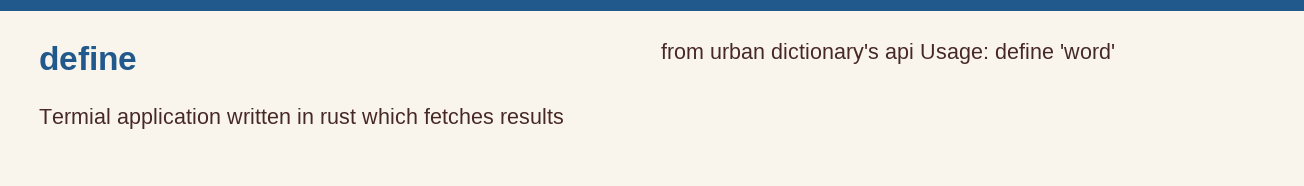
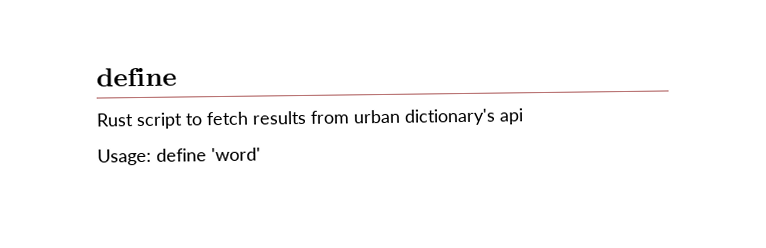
[39,108,494,129] Termial application written in rust which fetches -> [96,111,248,130] Rust script to fetch
(914, 53) none -> (524, 116) //

